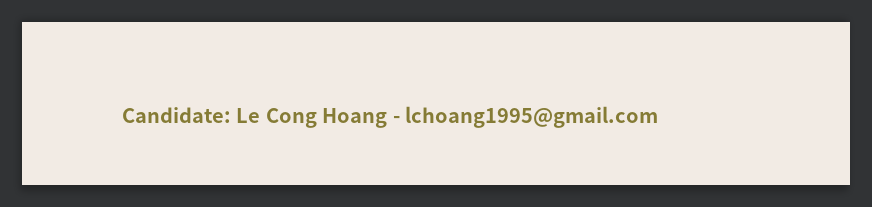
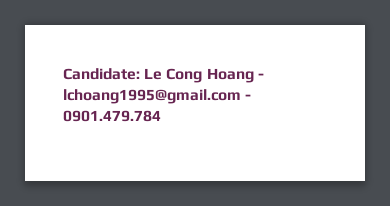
(658, 117) none -> [245,94,252,100] [63,110,161,122] - 0901.479.784

